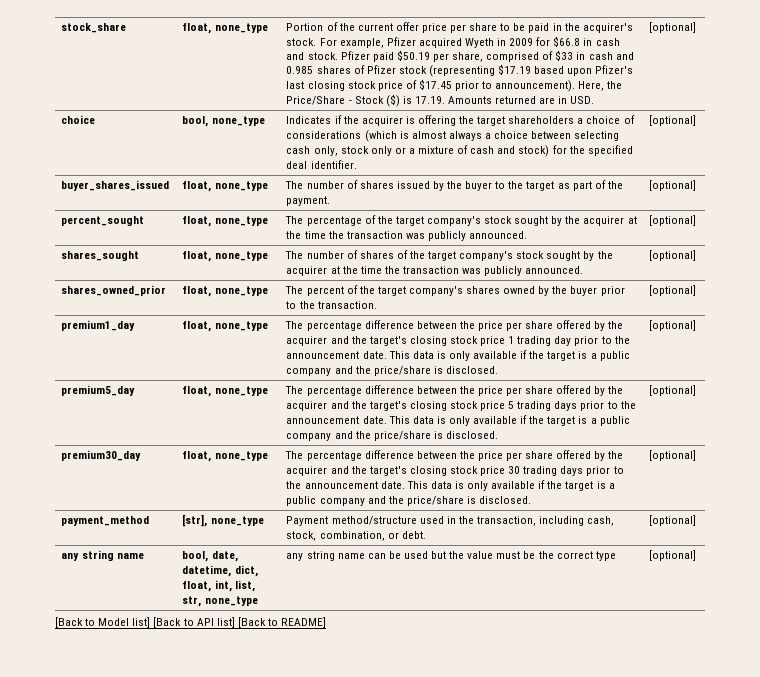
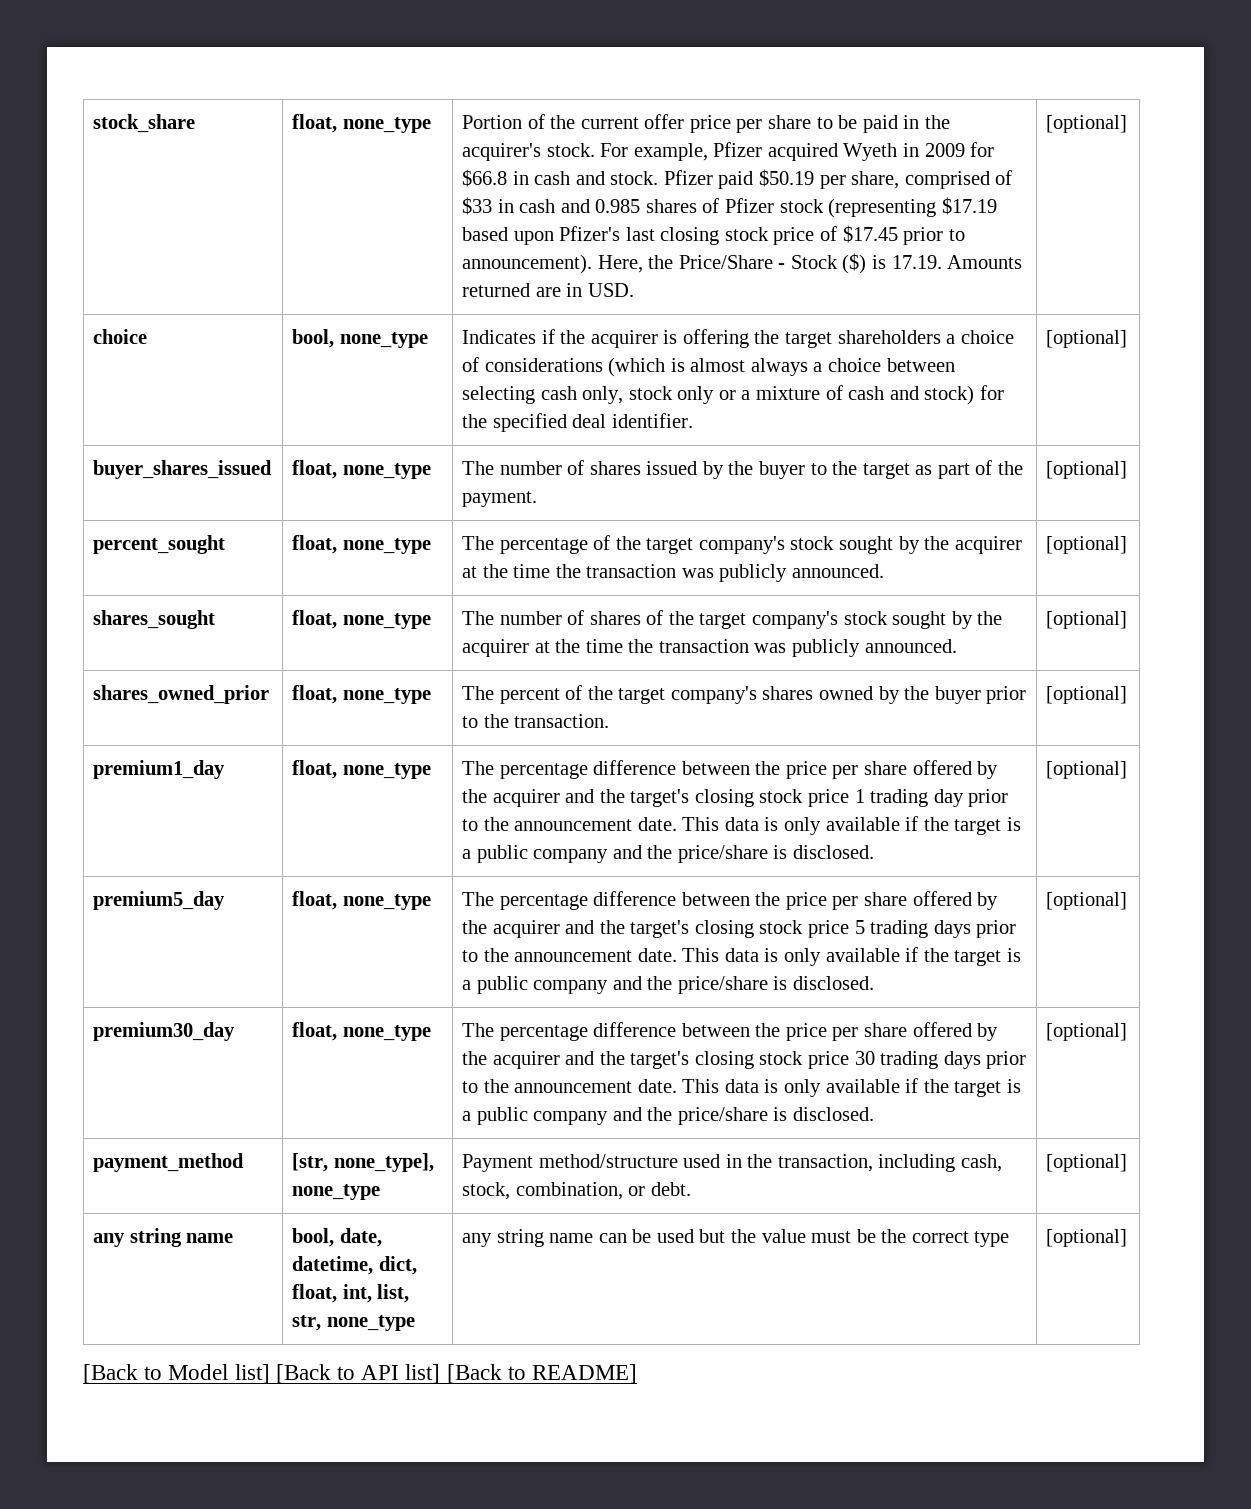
[182,514,208,527] [str], -> [292,1153,434,1172] [str, none_type],

